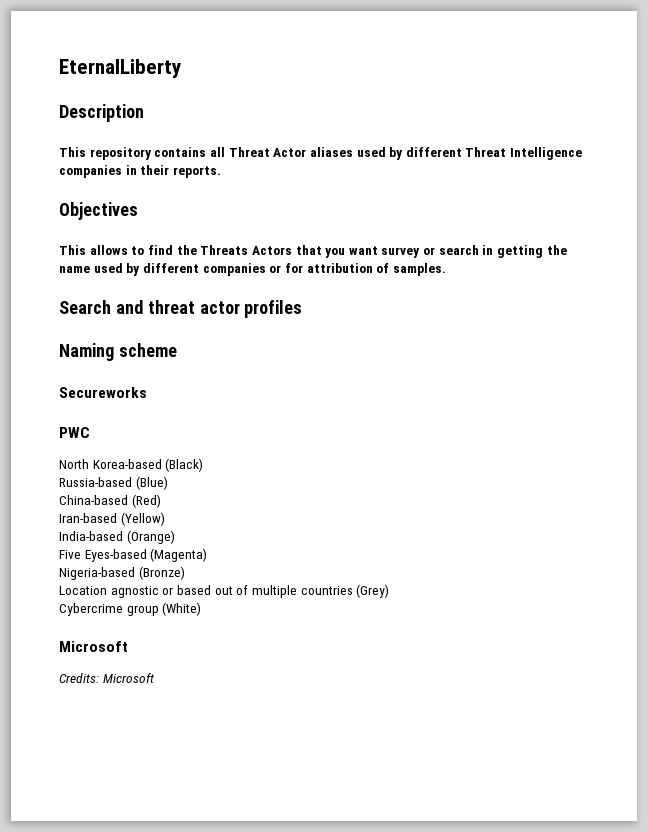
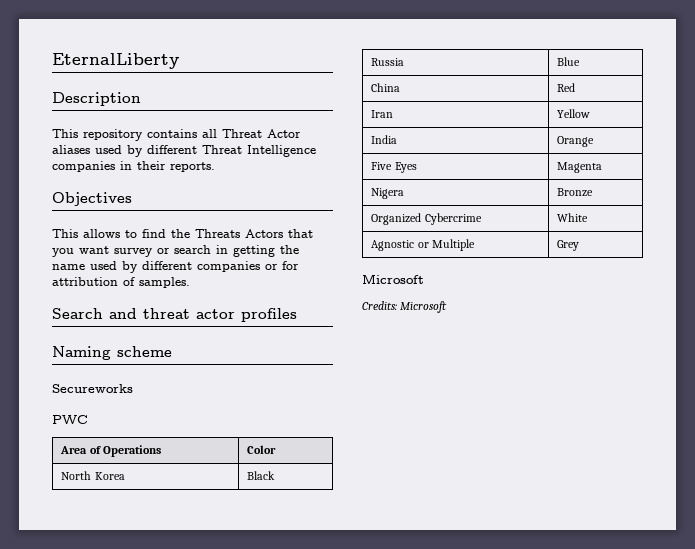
[59,458,204,472] [59,476,168,490] [59,494,161,508] [59,512,165,526] [59,530,175,544] [59,548,208,562] [59,566,185,580] [59,584,390,598] [59,602,202,616] // North Korea-based (Black) // Russia-based (Blue) // China-based (Red) // Iran-based (Yellow) // India-based (Orange) // Five Eyes-based (Magenta) // Nigeria-based (Bronze) // Location agnostic or based out of multiple countries (Grey) // Cybercrime group (White) -> [60,445,161,457] [247,445,277,454] [61,471,125,480] [247,471,276,480] [371,58,405,66] [557,57,581,66] [371,83,401,92] [557,83,576,92] [371,110,394,118] [557,109,591,118] [371,135,398,144] [557,136,595,147] [371,162,417,173] [557,162,603,173] [371,188,405,199] [557,188,594,197] [371,213,482,225] [557,213,589,222] [371,239,475,251] [557,240,580,251] // Area of Operations | Color // North Korea | Black // Russia | Blue // China | Red // Iran | Yellow // India | Orange // Five Eyes | Magenta // Nigera | Bronze // Organized Cybercrime | White // Agnostic or Multiple | Grey

